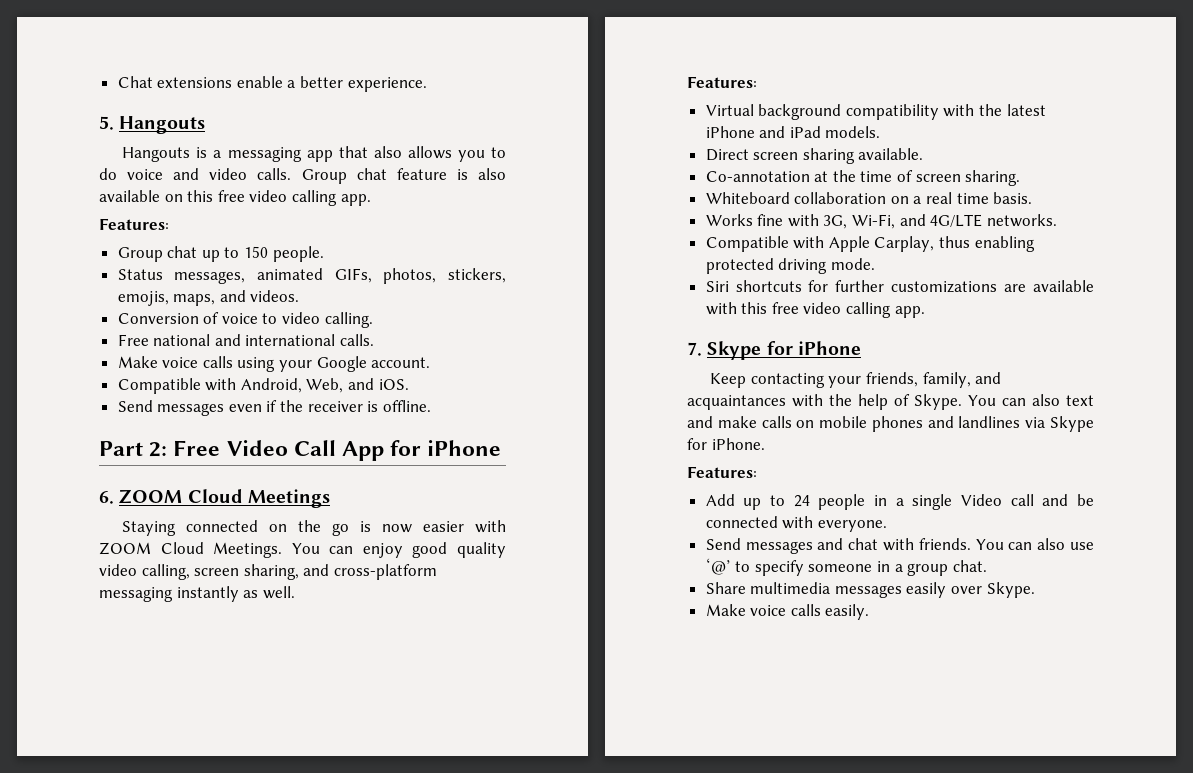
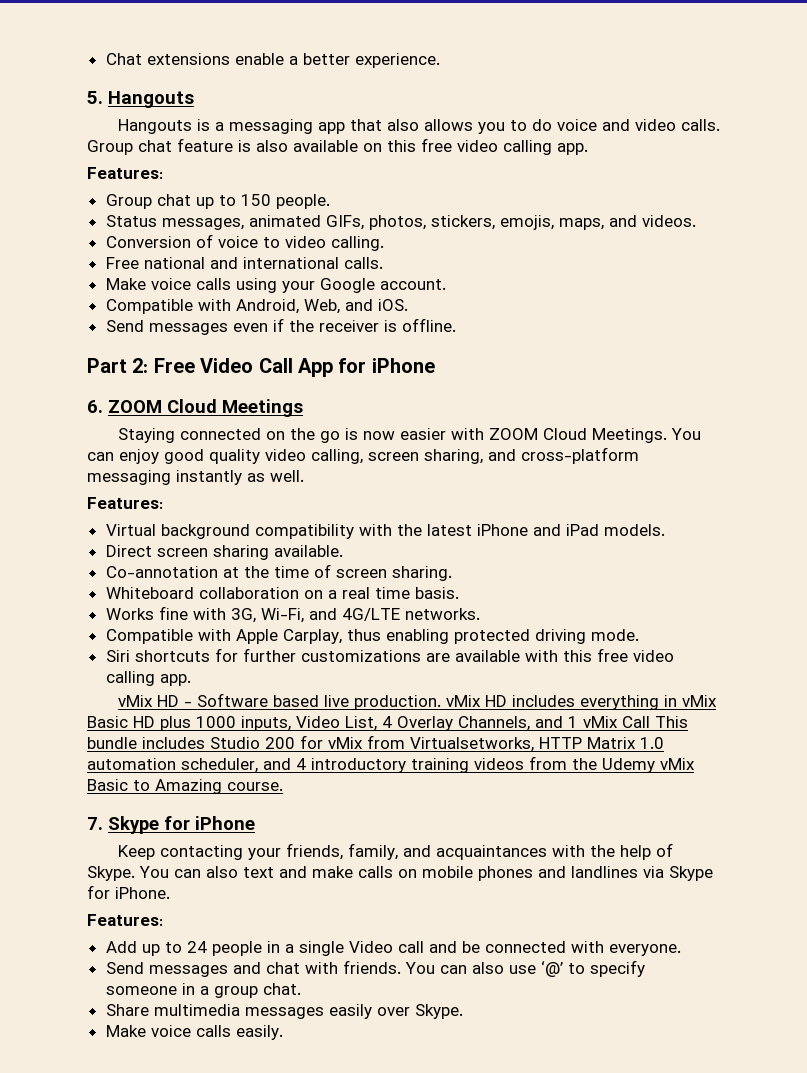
(925, 312) none -> [117,693,717,710] [87,716,688,731] [87,735,664,752] [87,756,695,773] [87,779,283,794] // vMix HD - Software based live production. vMix HD includes everything in vMix Basic HD plus 1000 inputs, Video List, 4 Overlay Channels, and 1 vMix Call This bundle includes Studio 200 for vMix from Virtualsetworks, HTTP Matrix 1.0 automation scheduler, and 4 introductory training videos from the Udemy vMix Basic to Amazing course.

